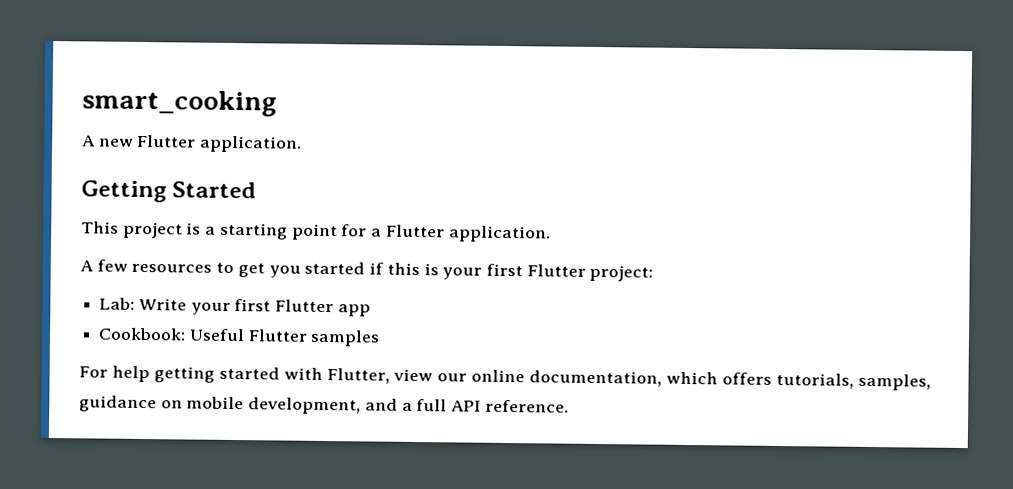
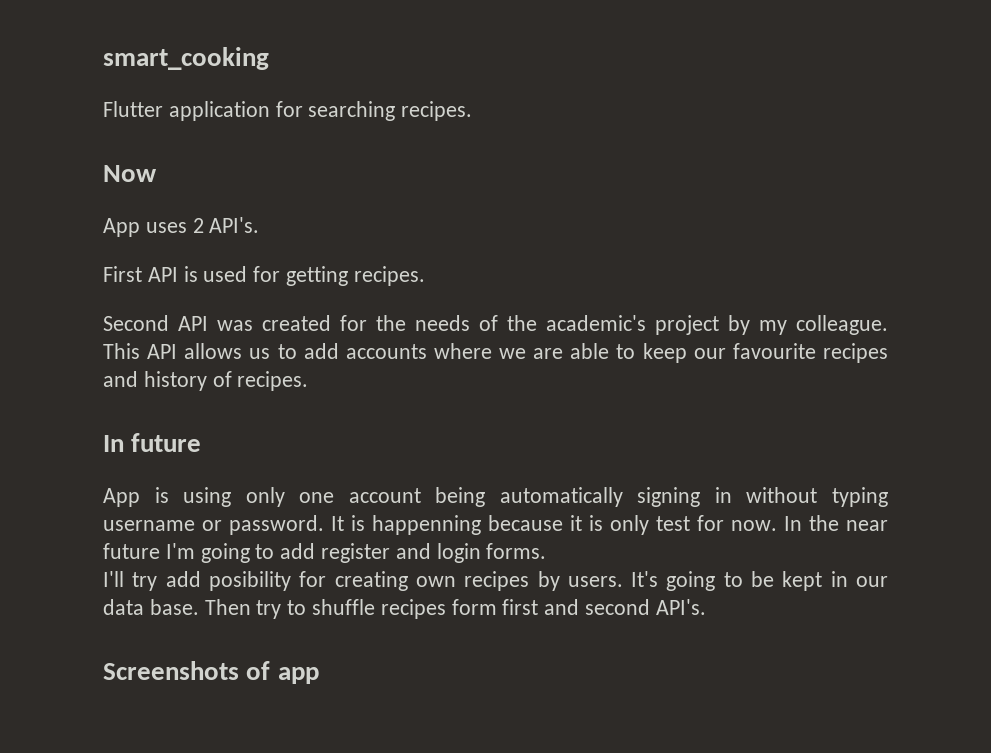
[82,134,303,153] [81,180,257,203] [81,221,551,243] [80,259,654,282] [99,297,371,317] [98,327,381,347] [79,365,931,391] [79,395,569,415] A new Flutter application. // Getting Started // This project is a starting point for a Flutter application. // A few resources to get you started if this is your first Flutter project: // Lab: Write your first Flutter app // Cookbook: Useful Flutter samples // For help getting started with Flutter, view our online documentation, which offers tutorials, samples, guidance on mobile development, and a full API reference. -> [103,101,473,121] [103,165,157,182] [103,217,260,237] [103,266,425,286] [103,315,888,335] [103,343,888,363] [103,371,309,391] [103,433,202,452] [103,487,888,507] [103,515,888,535] [103,543,547,563] [103,571,888,591] [103,599,706,619] [103,661,319,684] Flutter application for searching recipes. // Now // App uses 2 API's. // First API is used for getting recipes. // Second API was created for the needs of the academic's project by my colleague. This API allows us to add accounts where we are able to keep our favourite recipes and history of recipes. // In future // App is using only one account being automatically signing in without typing username or password. It is happenning because it is only test for now. In the near future I'm going to add register and login forms. // I'll try add posibility for creating own recipes by users. It's going to be kept in our data base. Then try to shuffle recipes form first and second API's. // Screenshots of app

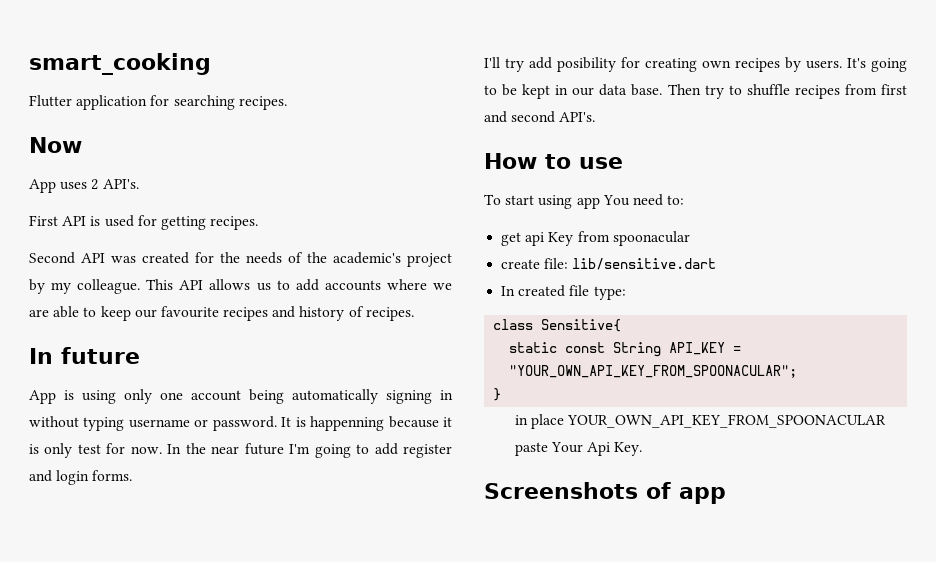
[451,599,497,615] form -> [844,84,877,95] from
(706, 607) none -> [484,153,623,169] [484,194,685,209] [501,231,690,246] [501,258,717,270] [501,285,626,300] [493,319,622,332] [509,342,742,357] [509,365,798,378] [493,388,502,401] [514,414,887,429] [514,442,643,456] // How to use // To start using app You need to: // get api Key from spoonacular // create file: lib/sensitive.dart // In created file type: // class Sensitive{ // static const String API_KEY = "YOUR_OWN_API_KEY_FROM_SPOONACULAR"; // } // in place YOUR_OWN_API_KEY_FROM_SPOONACULAR paste Your Api Key.

